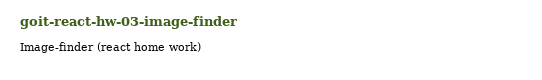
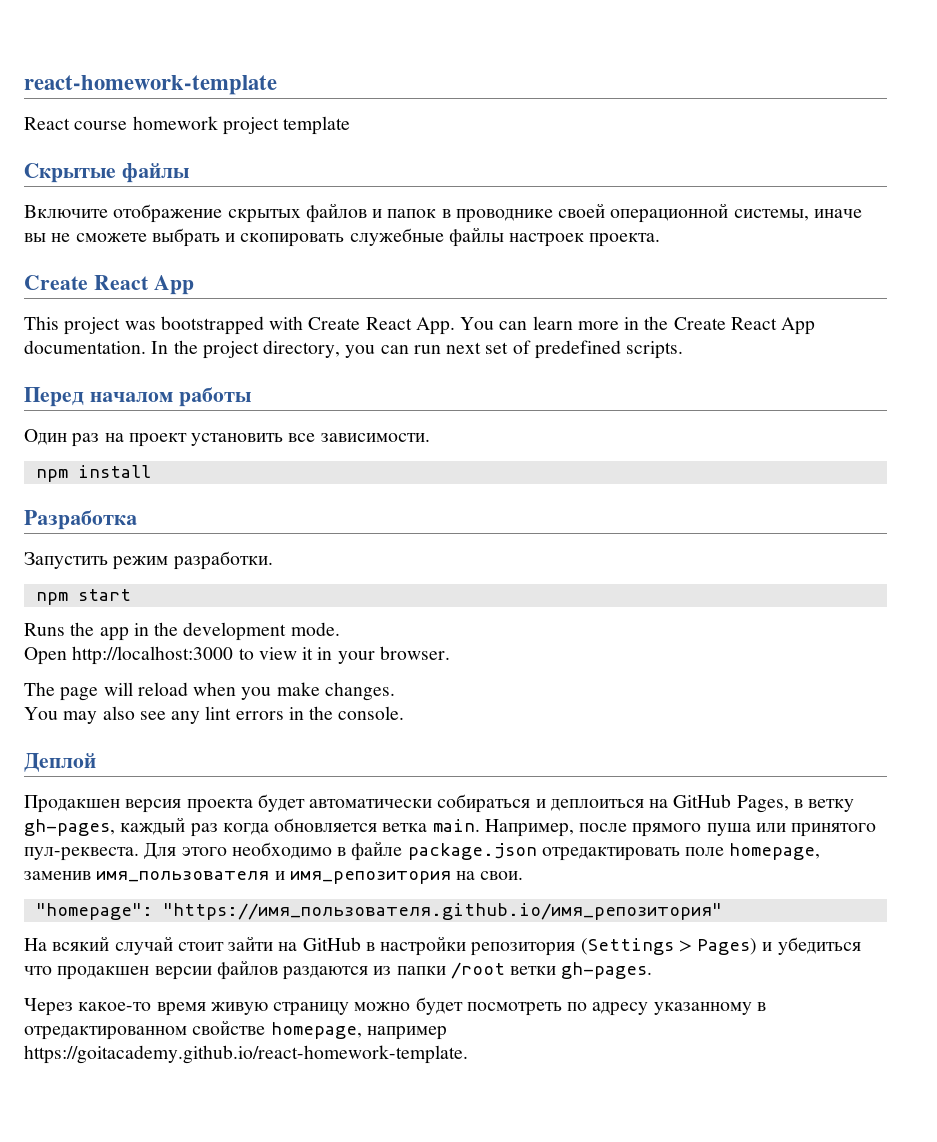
[20,16,237,29] [20,42,201,53] goit-react-hw-03-image-finder // Image-finder (react home work) -> [24,75,277,95] [24,116,351,135] [24,163,189,183] [24,203,862,223] [24,227,661,247] [24,275,194,295] [24,316,816,335] [24,340,684,359] [24,387,251,407] [24,429,430,447] [35,465,151,482] [24,510,137,530] [24,551,273,570] [35,589,131,605] [24,622,340,641] [24,646,450,665] [24,682,395,701] [24,706,405,724] [24,753,96,772] [24,794,855,813] [24,817,877,837] [24,841,821,861] [24,871,524,884] [35,903,722,920] [24,936,861,956] [24,960,653,980] [24,997,766,1016] [24,1020,447,1040] [24,1045,468,1064] react-homework-template // React course homework project template // Скрытые файлы // Включите отображение скрытых файлов и папок в проводнике своей операционной системы, иначе вы не сможете выбрать и скопировать служебные файлы настроек проекта. // Create React App // This project was bootstrapped with Create React App. You can learn more in the Create React App documentation. In the project directory, you can run next set of predefined scripts. // Перед началом работы // Один раз на проект установить все зависимости. // npm install // Разработка // Запустить режим разработки. // npm start // Runs the app in the development mode. // Open http://localhost:3000 to view it in your browser. // The page will reload when you make changes. // You may also see any lint errors in the console. // Деплой // Продакшен версия проекта будет автоматически собираться и деплоиться на GitHub Pages, в ветку gh-pages, каждый раз когда обновляется ветка main. Например, после прямого пуша или принятого пул-реквеста. Для этого необходимо в файле package.json отредактировать поле homepage, заменив имя_пользователя и имя_репозитория на свои. // "homepage": "https://имя_пользователя.github.io/имя_репозитория" // На всякий случай стоит зайти на GitHub в настройки репозитория (Settings > Pages) и убедиться что продакшен версии файлов раздаются из папки /root ветки gh-pages. // Через какое-то время живую страницу можно будет посмотреть по адресу указанному в отредактированном свойстве homepage, например https://goitacademy.github.io/react-homework-template.

